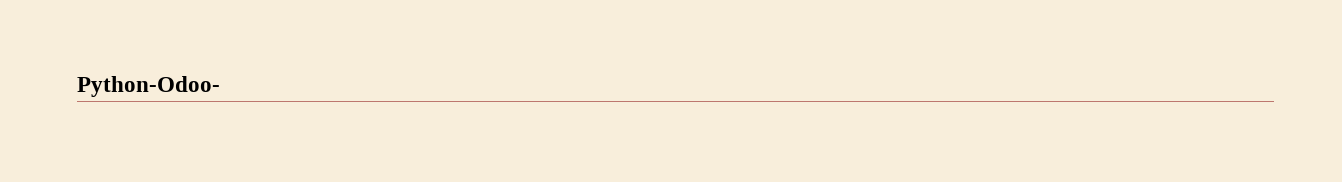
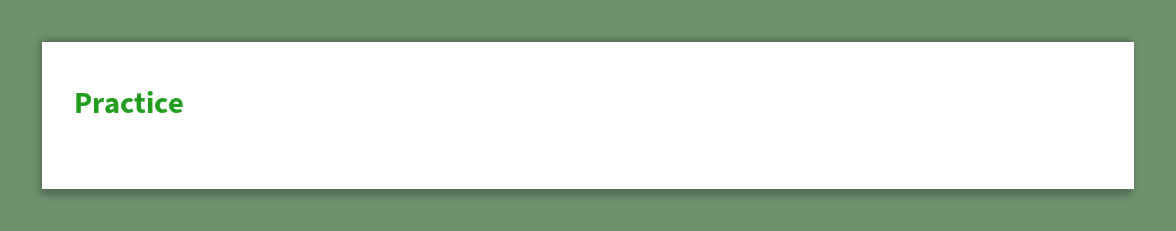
[77,76,220,97] Python-Odoo- -> [74,91,184,114] Practice

